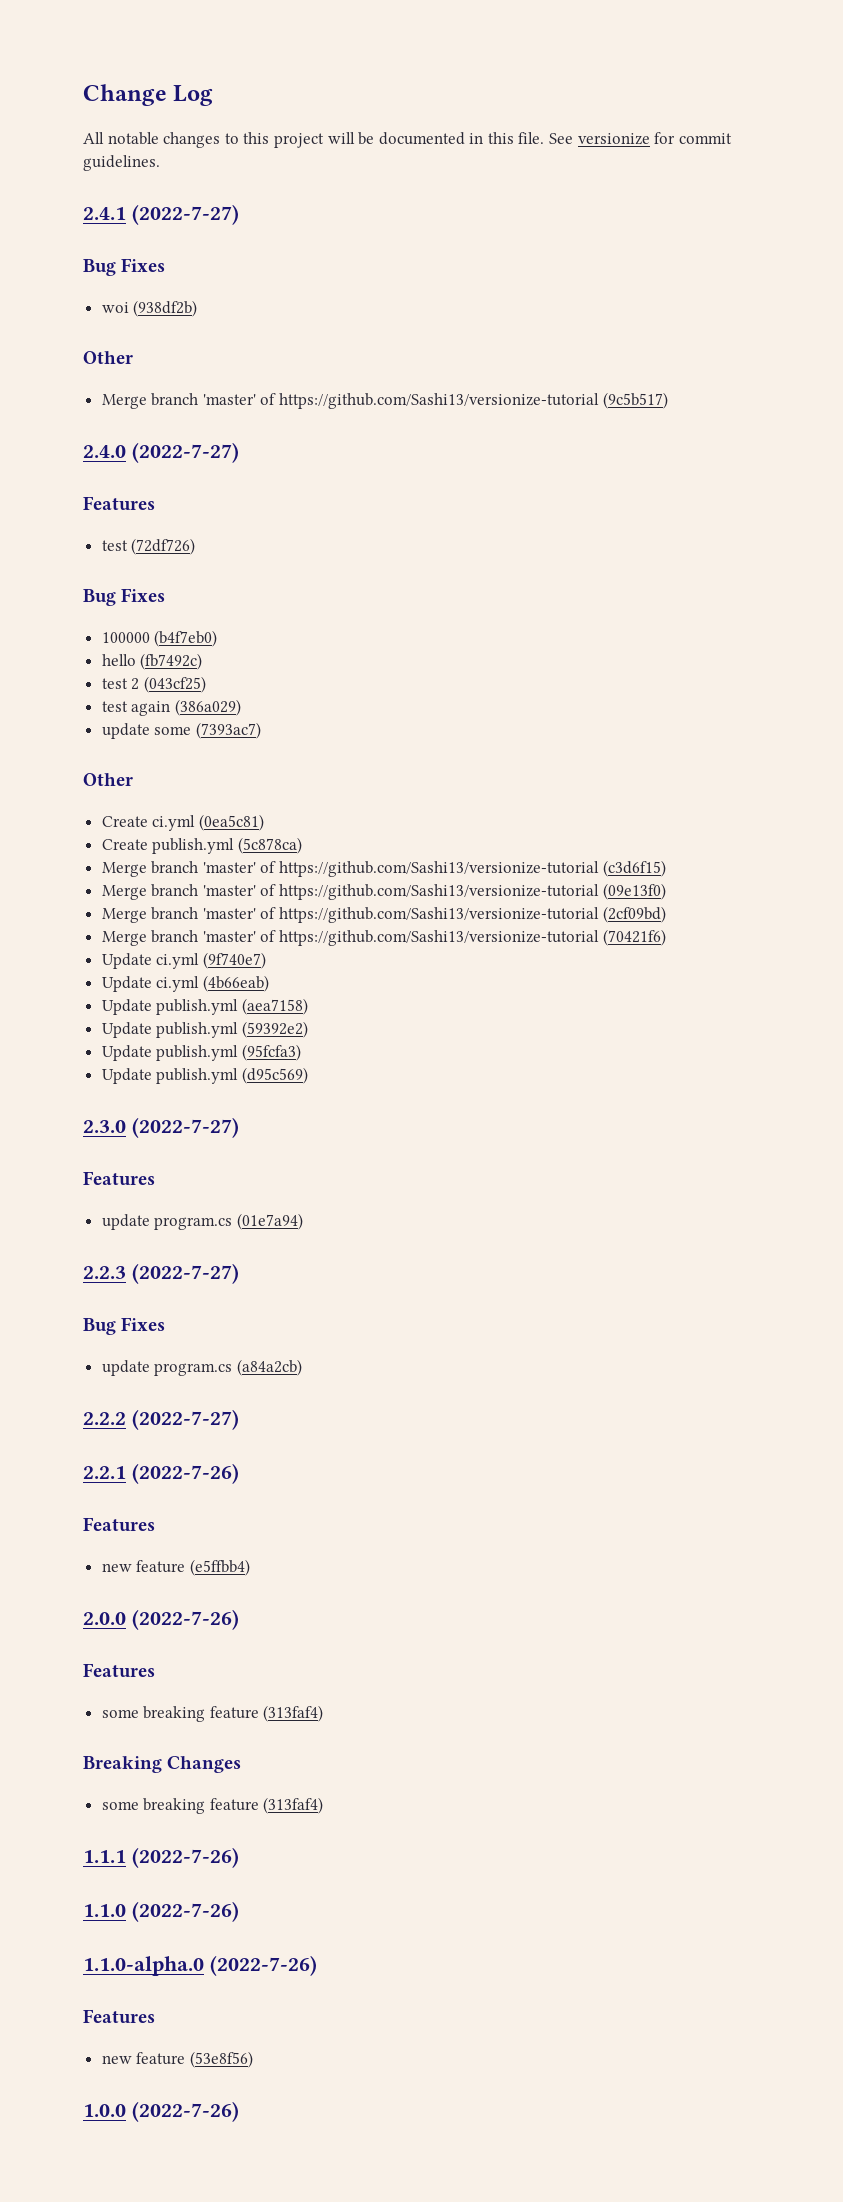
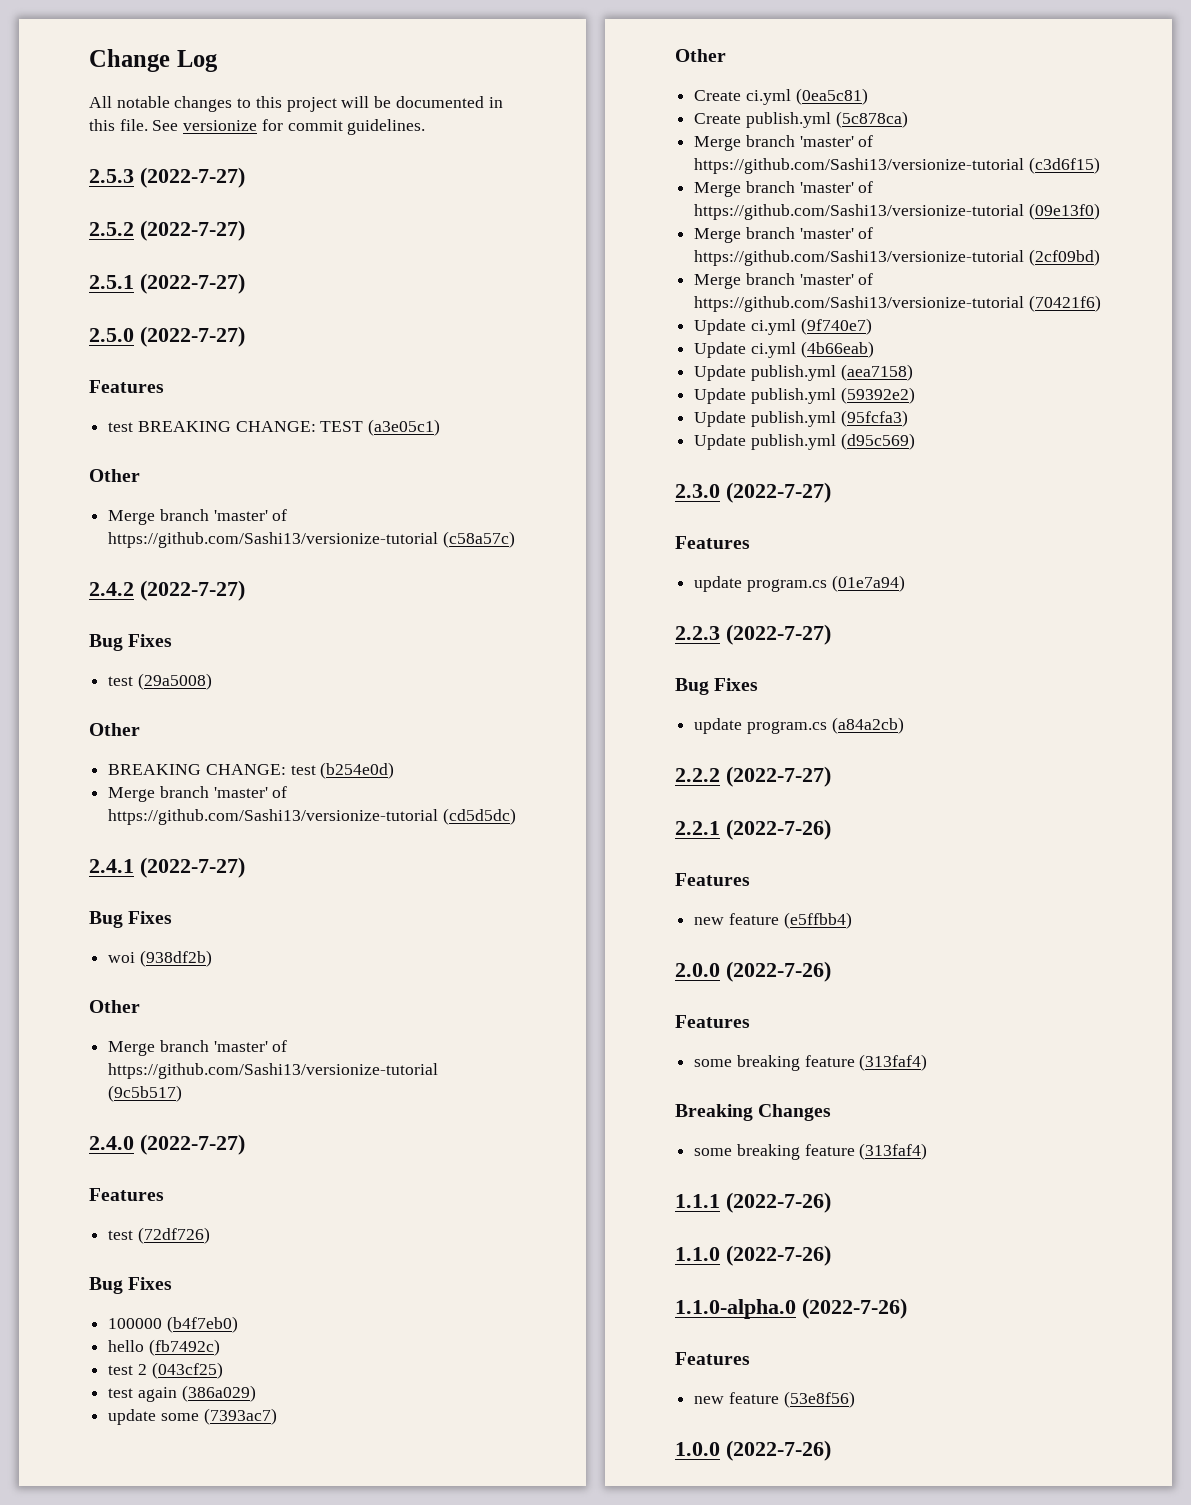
(160, 163) none -> [89,167,245,188] [89,220,245,241] [89,273,245,294] [89,326,245,347] [89,380,164,393] [108,419,441,436] [89,469,140,482] [108,509,288,525] [108,531,515,548] [89,580,245,601] [89,634,173,651] [108,673,212,690] [89,723,140,736] [108,762,395,779] [108,786,288,802] [108,808,516,825] // 2.5.3 (2022-7-27) // 2.5.2 (2022-7-27) // 2.5.1 (2022-7-27) // 2.5.0 (2022-7-27) // Features // test BREAKING CHANGE: TEST (a3e05c1) // Other // Merge branch 'master' of https://github.com/Sashi13/versionize-tutorial (c58a57c) // 2.4.2 (2022-7-27) // Bug Fixes // test (29a5008) // Other // BREAKING CHANGE: test (b254e0d) // Merge branch 'master' of https://github.com/Sashi13/versionize-tutorial (cd5d5dc)

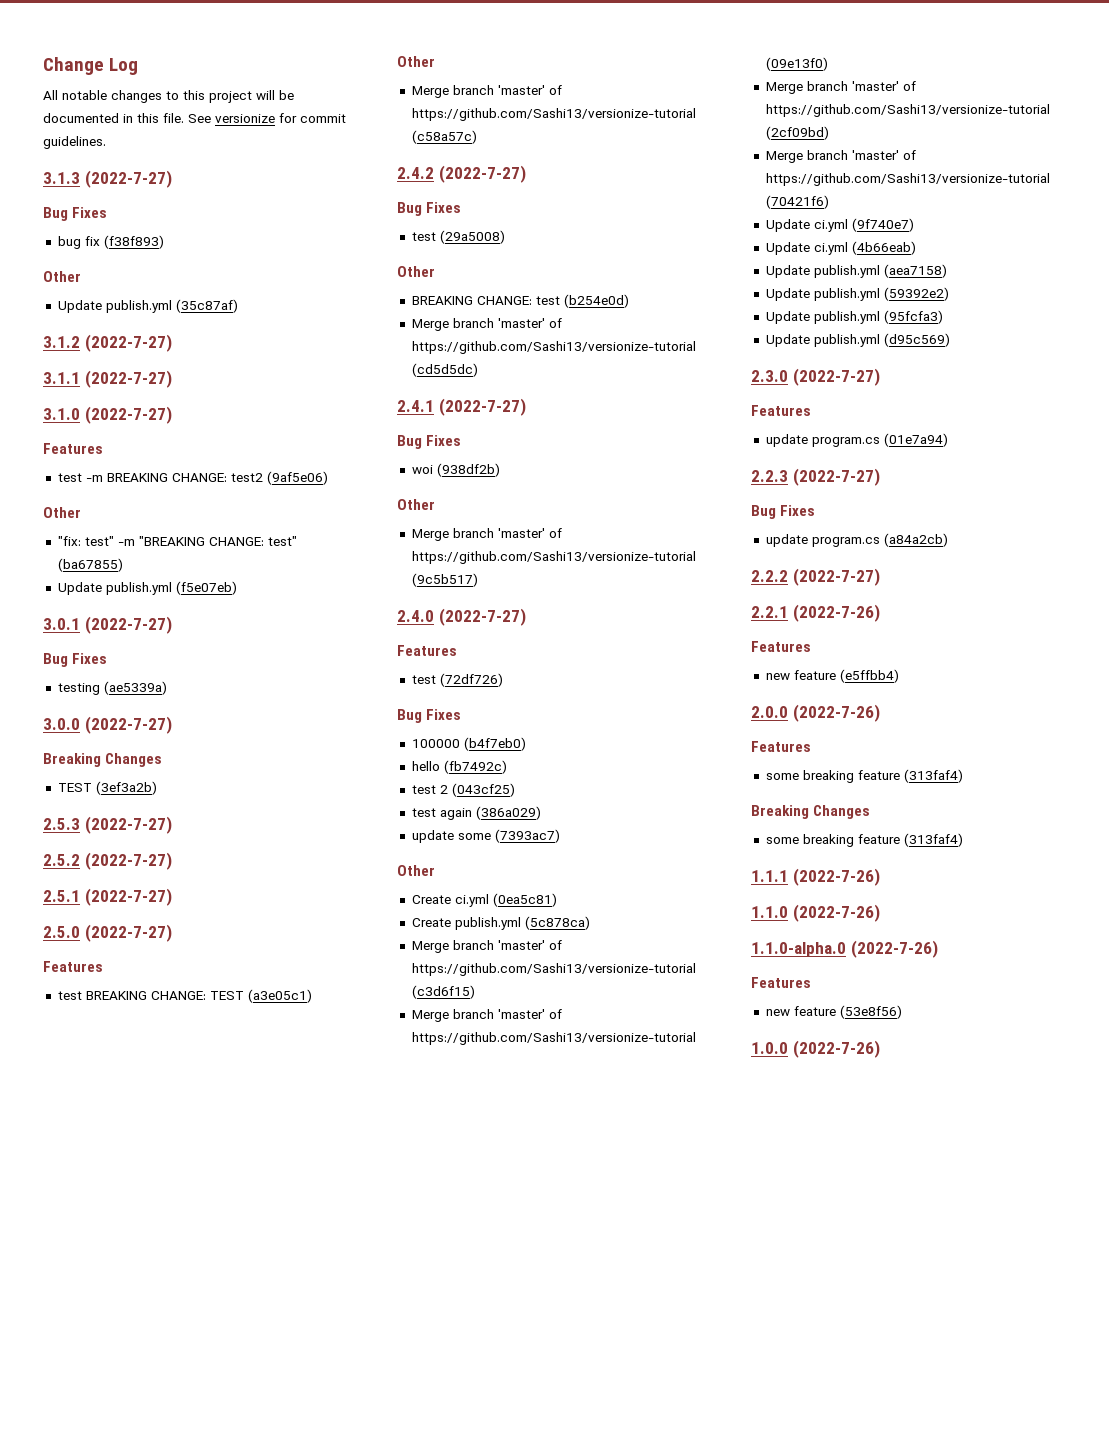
(426, 127) none -> [43,170,172,188] [43,207,108,221] [57,235,164,249] [43,271,81,282] [57,299,238,313] [43,334,172,352] [43,370,172,388] [43,406,172,424] [43,443,103,454] [57,471,328,485] [43,507,81,518] [57,536,297,546] [57,558,123,572] [57,581,237,595] [43,616,172,634] [43,653,108,667] [57,681,167,695] [43,716,172,734] [43,753,163,767] [57,781,157,795] // 3.1.3 (2022-7-27) // Bug Fixes // bug fix (f38f893) // Other // Update publish.yml (35c87af) // 3.1.2 (2022-7-27) // 3.1.1 (2022-7-27) // 3.1.0 (2022-7-27) // Features // test -m BREAKING CHANGE: test2 (9af5e06) // Other // "fix: test" -m "BREAKING CHANGE: test" (ba67855) // Update publish.yml (f5e07eb) // 3.0.1 (2022-7-27) // Bug Fixes // testing (ae5339a) // 3.0.0 (2022-7-27) // Breaking Changes // TEST (3ef3a2b)

